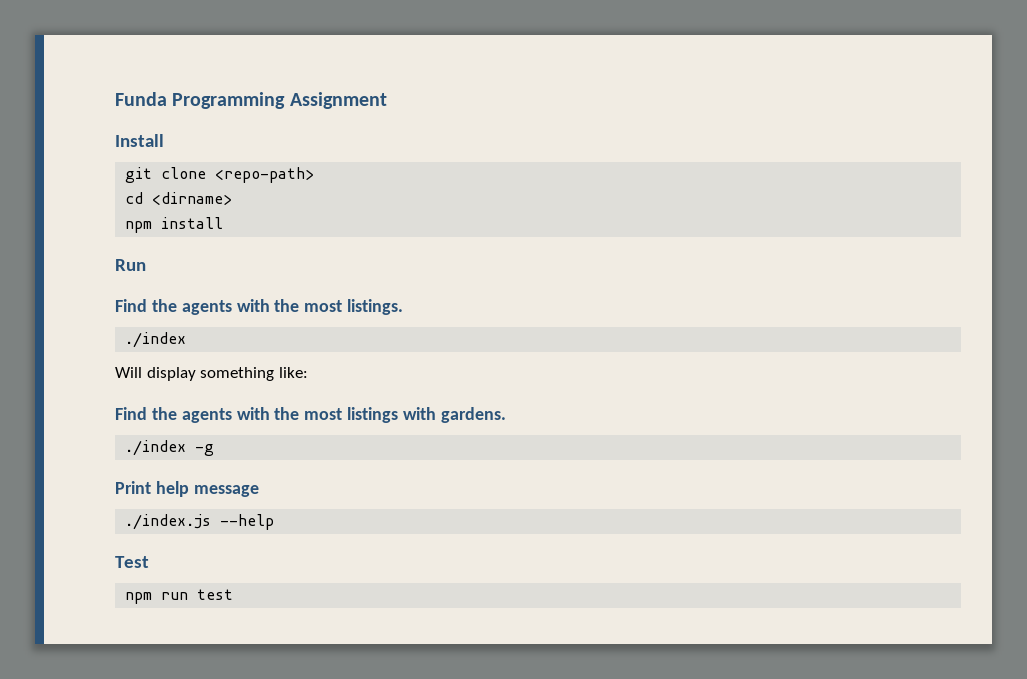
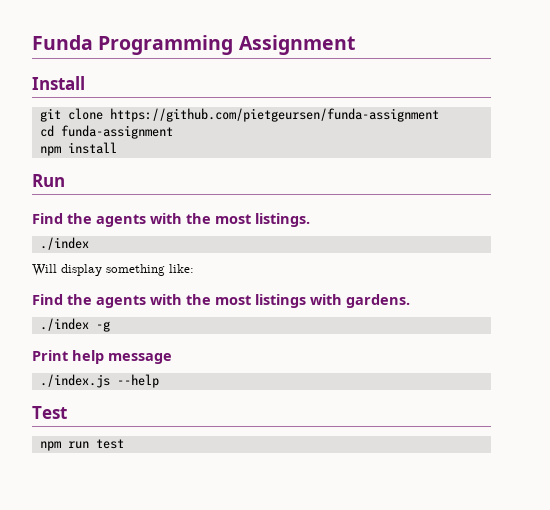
[215,167,315,183] <repo-path> -> [109,108,439,122] https://github.com/pietgeursen/funda-assignment
[152,192,233,205] <dirname> -> [60,125,173,139] funda-assignment

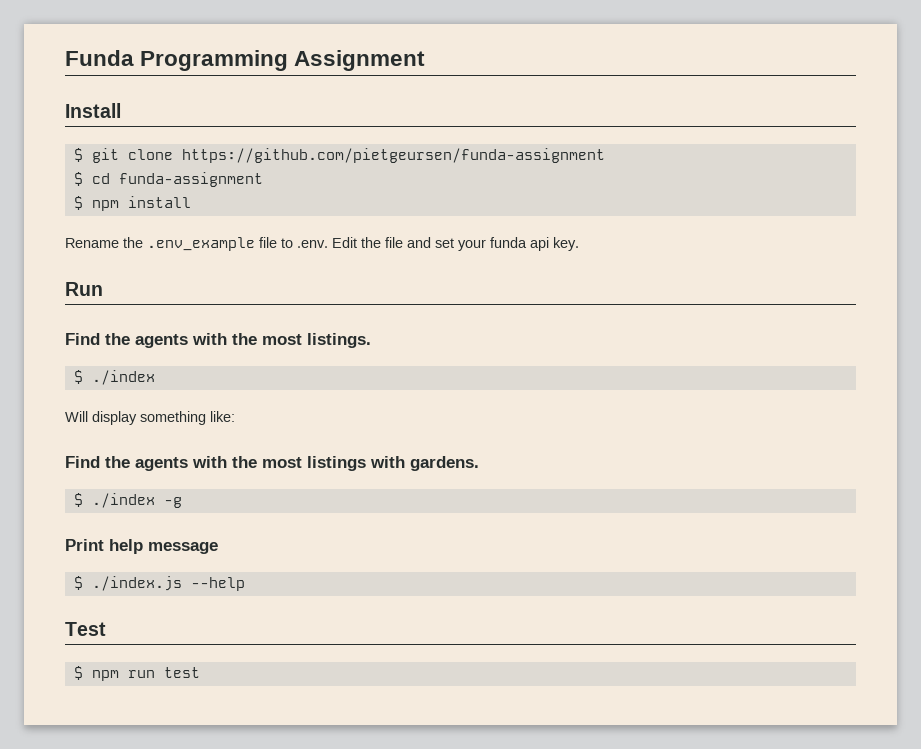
(85, 83) none -> [73,148,83,162] $
(439, 115) none -> [73,172,83,186] $
(173, 132) none -> [73,196,83,210] $
(117, 148) none -> [65,237,579,251] // Rename the .env_example file to .env. Edit the file and set your funda api key.
(310, 220) none -> [73,370,83,384] $
(410, 301) none -> [73,493,83,507] $
(172, 358) none -> [73,576,83,590] $
(67, 412) none -> [73,666,83,680] $

